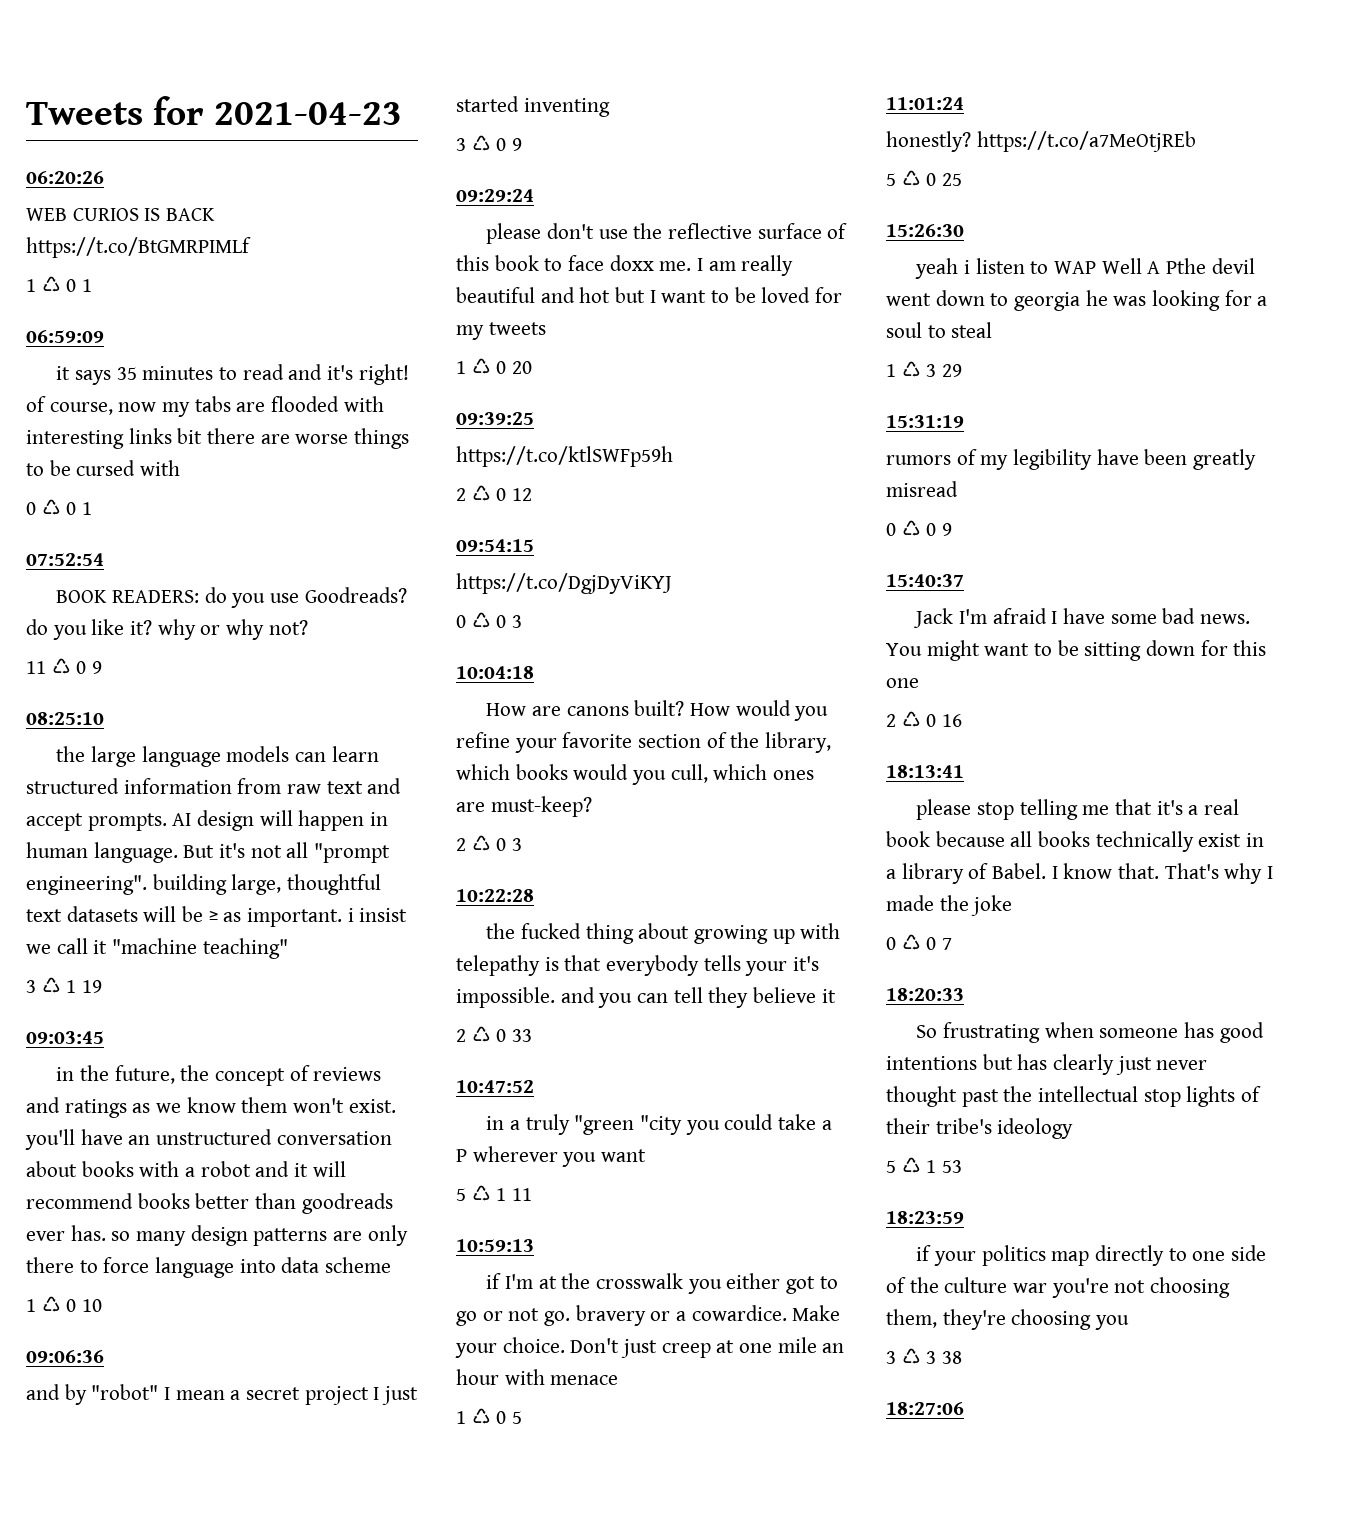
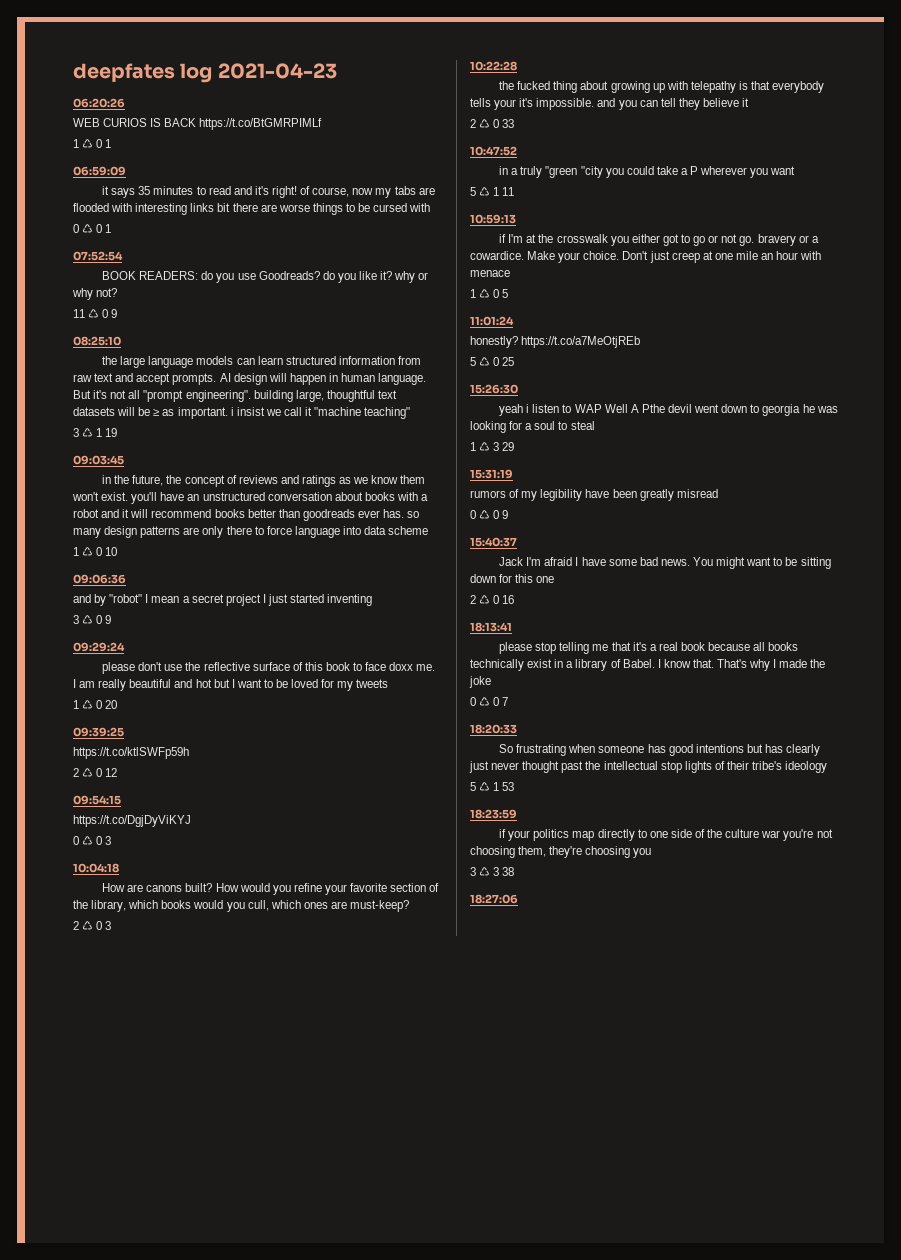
[26,96,204,125] Tweets for -> [73,63,213,83] deepfates log

